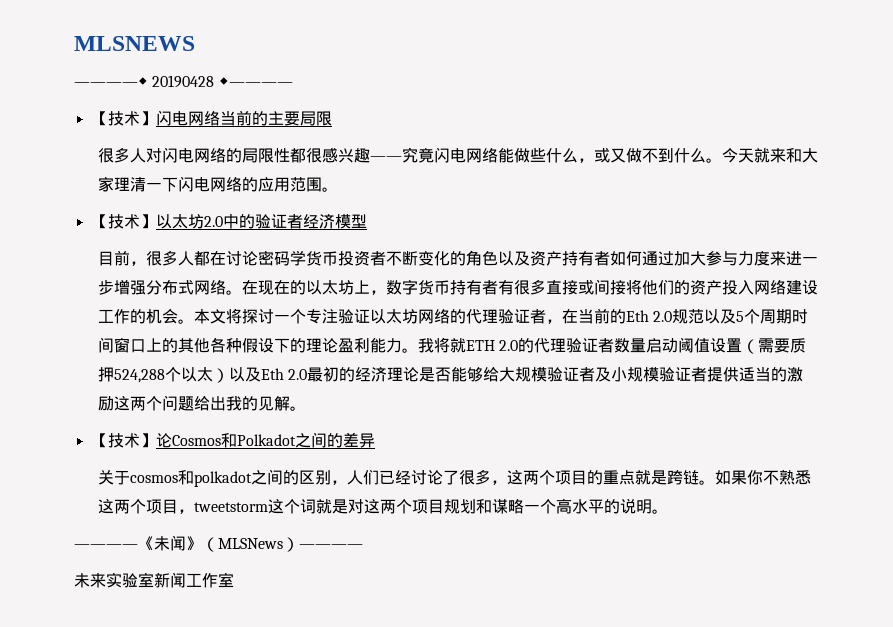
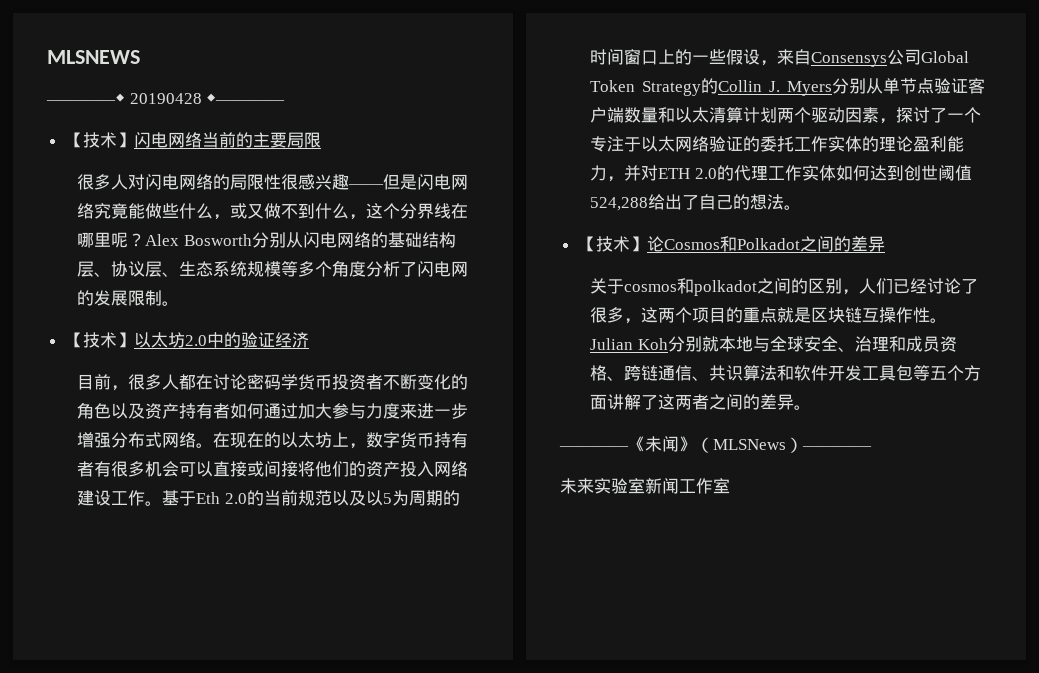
[289,148,306,163] 都 -> (282, 182) none
[401,147,498,163] 究竟闪电网络 -> [383,174,469,190] [77,203,129,219] 但是闪电网络究竟
[705,148,818,163] [97,176,322,192] 。今天就来和大家理清一下闪电网络的应用范围 -> [349,203,469,220] [77,232,457,248] [77,260,469,277] [77,290,163,306] ，这个分界线在哪里呢？Alex Bosworth分别从闪电网络的基础结构层、协议层、生态系统规模等多个角度分析了闪电网的发展限制
[286,214,367,229] 者经济模型 -> [274,332,309,348] 经济
(546, 287) none -> [145,461,214,477] 机会可以
[129,308,809,324] [97,337,290,353] 的机会。本文将探讨一个专注验证以太坊网络的代理验证者，在当前的Eth 2.0规范以及5个周期时间窗口上的其他各种假设下 -> [145,490,461,506] [590,49,970,67] [590,78,985,96] [590,107,982,124] [590,136,863,152] 。基于Eth 2.0的当前规范以及以5为周期的时间窗口上的一些假设，来自Consensys公司Global Token Strategy的Collin J. Myers分别从单节点验证客户端数量和以太清算计划两个驱动因素，探讨了一个专注于以太网络验证的委托工作实体
[401,337,466,353] 。我将就 -> [607,165,659,182] ，并对
[566,337,807,354] [97,366,804,383] [97,395,290,411] 验证者数量启动阈值设置（需要质押524,288个以太）以及Eth 2.0最初的经济理论是否能够给大规模验证者及小规模验证者提供适当的激励这两个问题给出我的见解 -> [768,165,973,181] [590,194,785,211] 工作实体如何达到创世阈值524,288给出了自己的想法
[666,469,811,485] [97,498,652,514] 跨链。如果你不熟悉这两个项目，tweetstorm这个词就是对这两个项目规划和谋略一个高水平的说明 -> [811,307,948,323] [590,336,958,352] [590,365,982,381] [590,394,795,410] 区块链互操作性。Julian Koh分别就本地与全球安全、治理和成员资格、跨链通信、共识算法和软件开发工具包等五个方面讲解了这两者之间的差异

